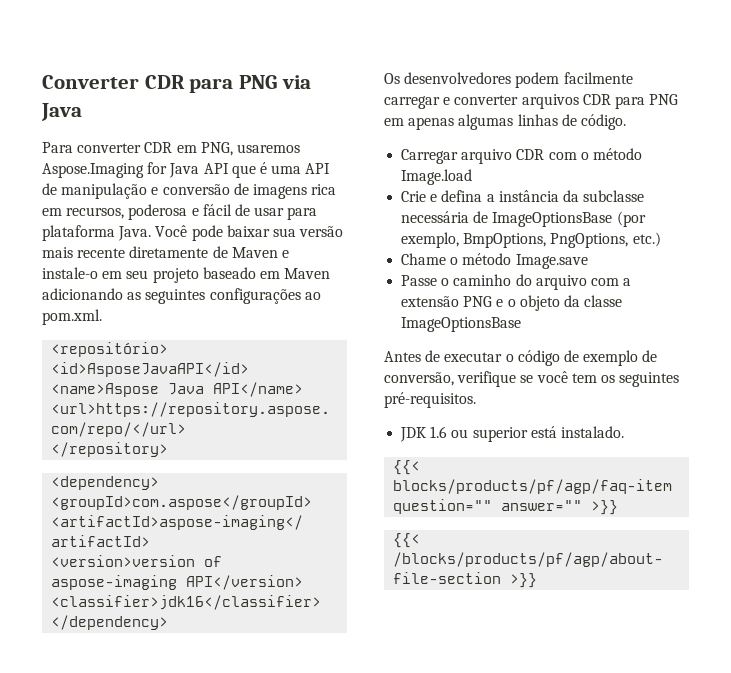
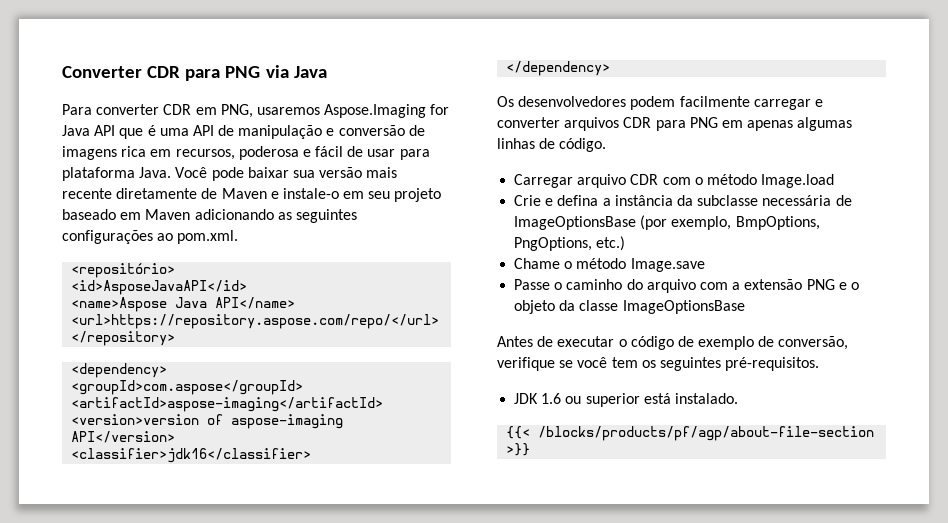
[393,460,421,475] [393,479,673,494] [393,499,619,515] // {{< blocks/products/pf/agp/faq-item question="" answer="" >}} -> (738, 398) none

